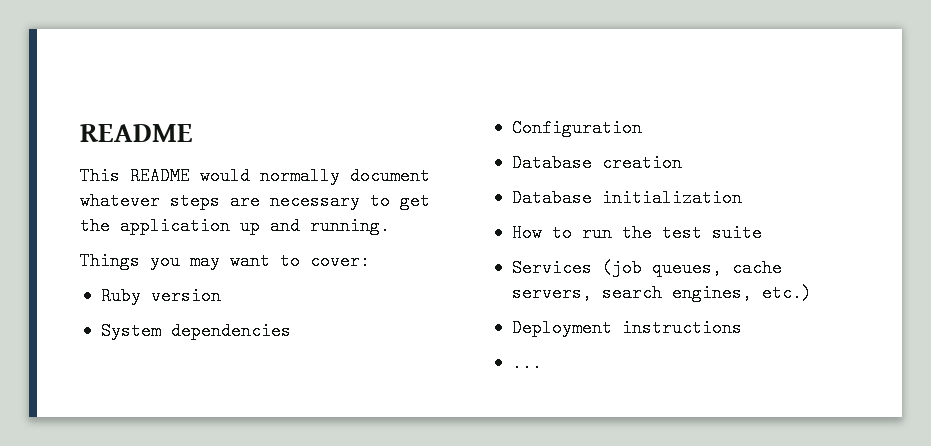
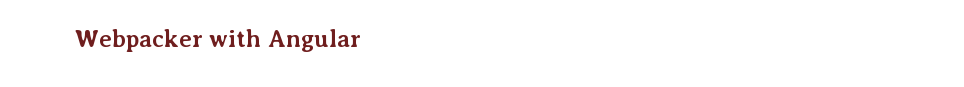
[80,124,193,142] [80,167,430,185] [80,192,430,210] [80,217,390,235] [80,252,370,270] [100,287,221,305] [100,322,291,340] [511,119,642,137] [511,154,682,172] [511,189,742,207] [511,224,762,242] [511,259,782,277] [511,284,812,302] [511,319,742,337] [511,354,542,372] README // This README would normally document whatever steps are necessary to get the application up and running. // Things you may want to cover: // Ruby version // System dependencies // Configuration // Database creation // Database initialization // How to run the test suite // Services (job queues, cache servers, search engines, etc.) // Deployment instructions // ... -> [75,29,361,52] Webpacker with Angular

